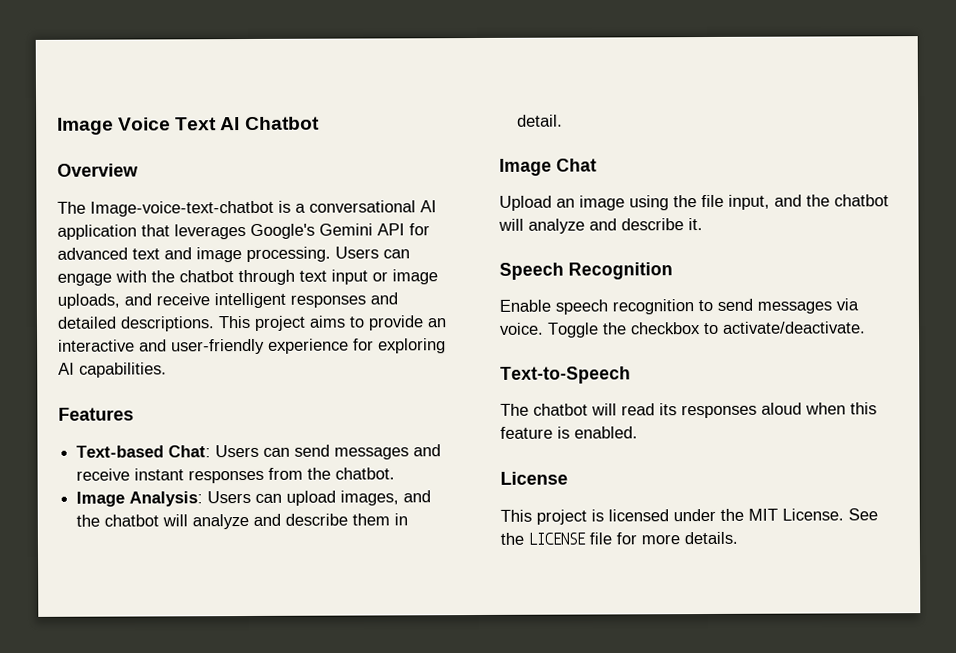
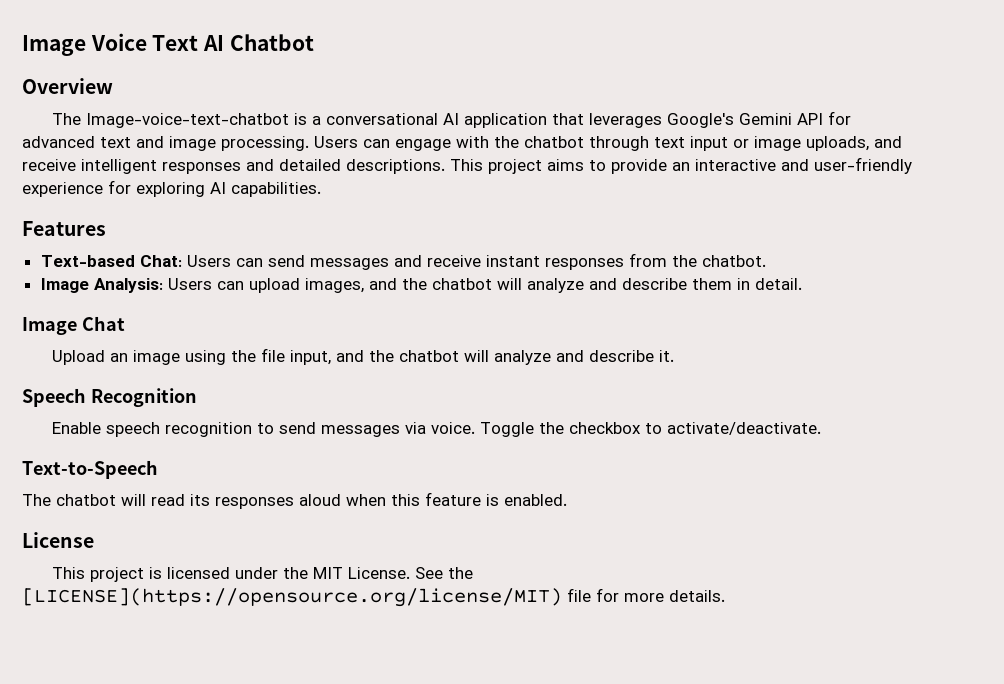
[528,532,586,545] LICENSE -> [22,588,562,607] [LICENSE](https://opensource.org/license/MIT)

